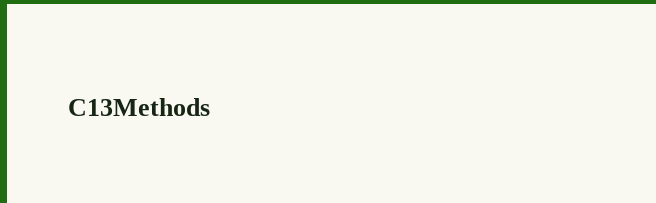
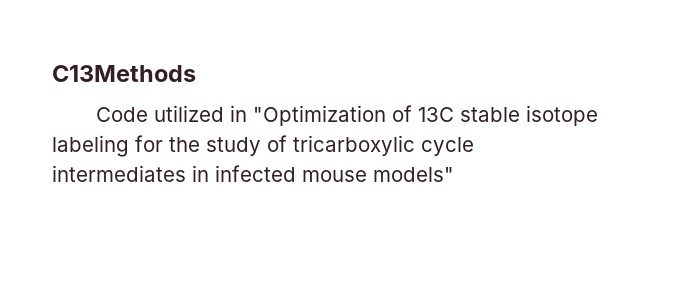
(210, 107) none -> [96,105,599,126] [52,135,474,157] [52,165,454,182] // Code utilized in "Optimization of 13C stable isotope labeling for the study of tricarboxylic cycle intermediates in infected mouse models"

